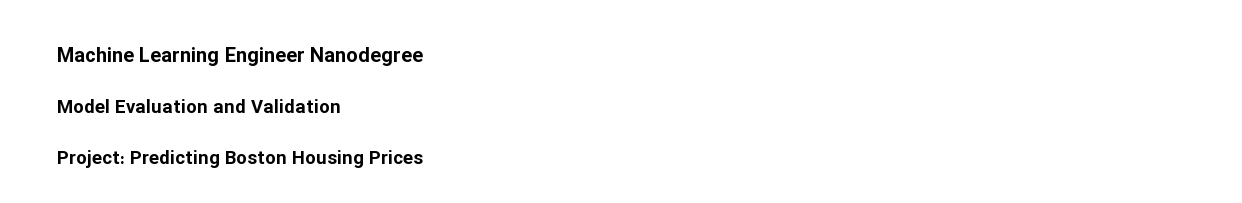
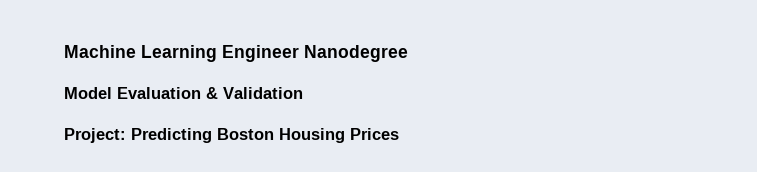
[213,99,246,113] and -> [206,87,218,99] &

